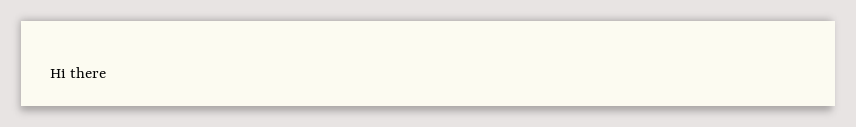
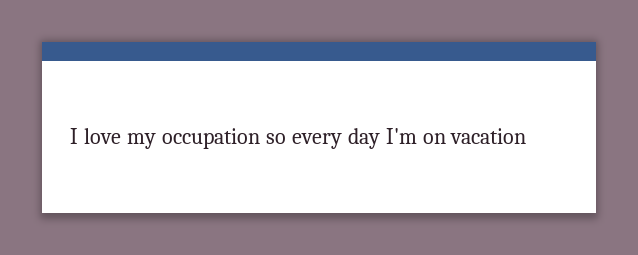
[50,67,107,78] Hi there -> [70,128,527,149] I love my occupation so every day I'm on vacation

